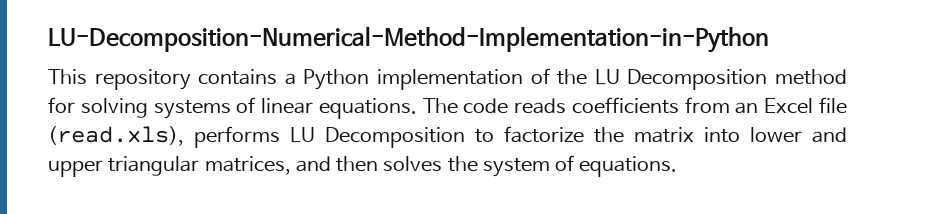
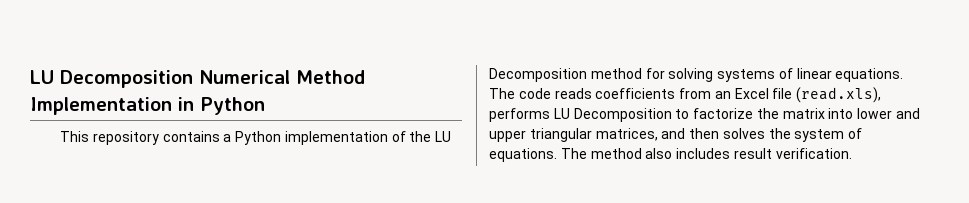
[48,26,769,53] LU-Decomposition-Numerical-Method-Implementation-in-Python -> [30,70,365,88] [30,97,265,115] LU Decomposition Numerical Method Implementation in Python
(678, 166) none -> [560,148,852,159] The method also includes result verification.

